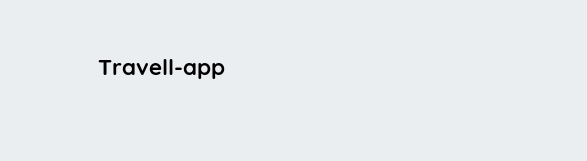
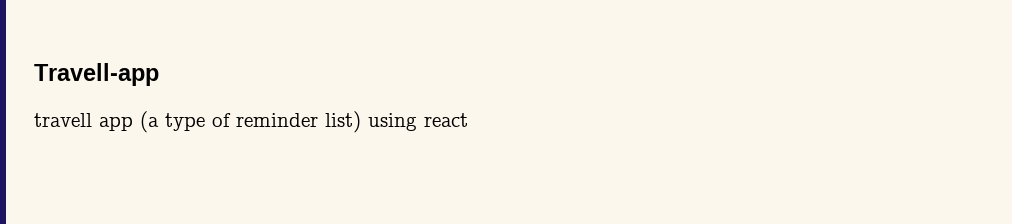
(225, 69) none -> [34,111,468,133] // travell app (a type of reminder list) using react

